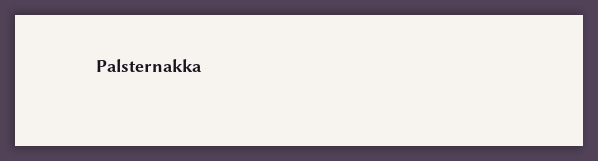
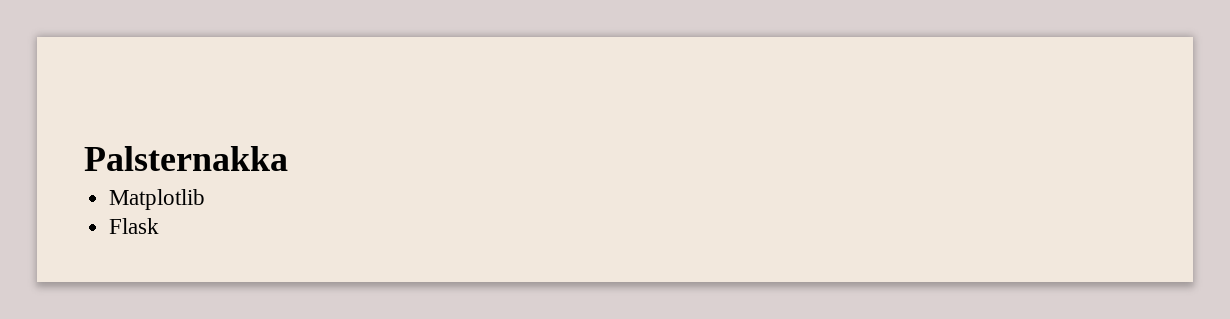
(202, 65) none -> [109,189,206,210] [109,218,160,234] // Matplotlib // Flask

